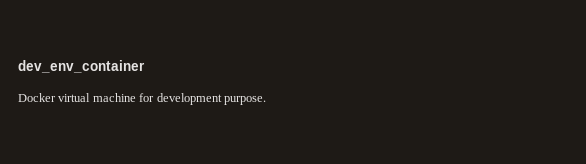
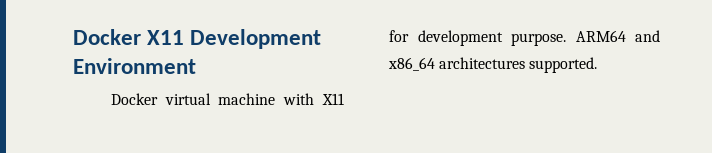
[18,60,145,73] dev_env_container -> [73,29,322,49] [73,58,196,74] Docker X11 Development Environment
(136, 97) none -> [283,93,344,105] with X11
(266, 100) none -> [575,30,660,42] [388,57,598,73] ARM64 and x86_64 architectures supported.

